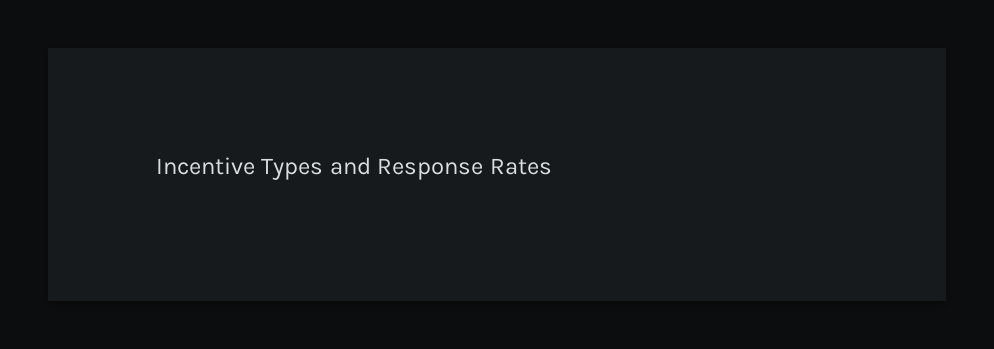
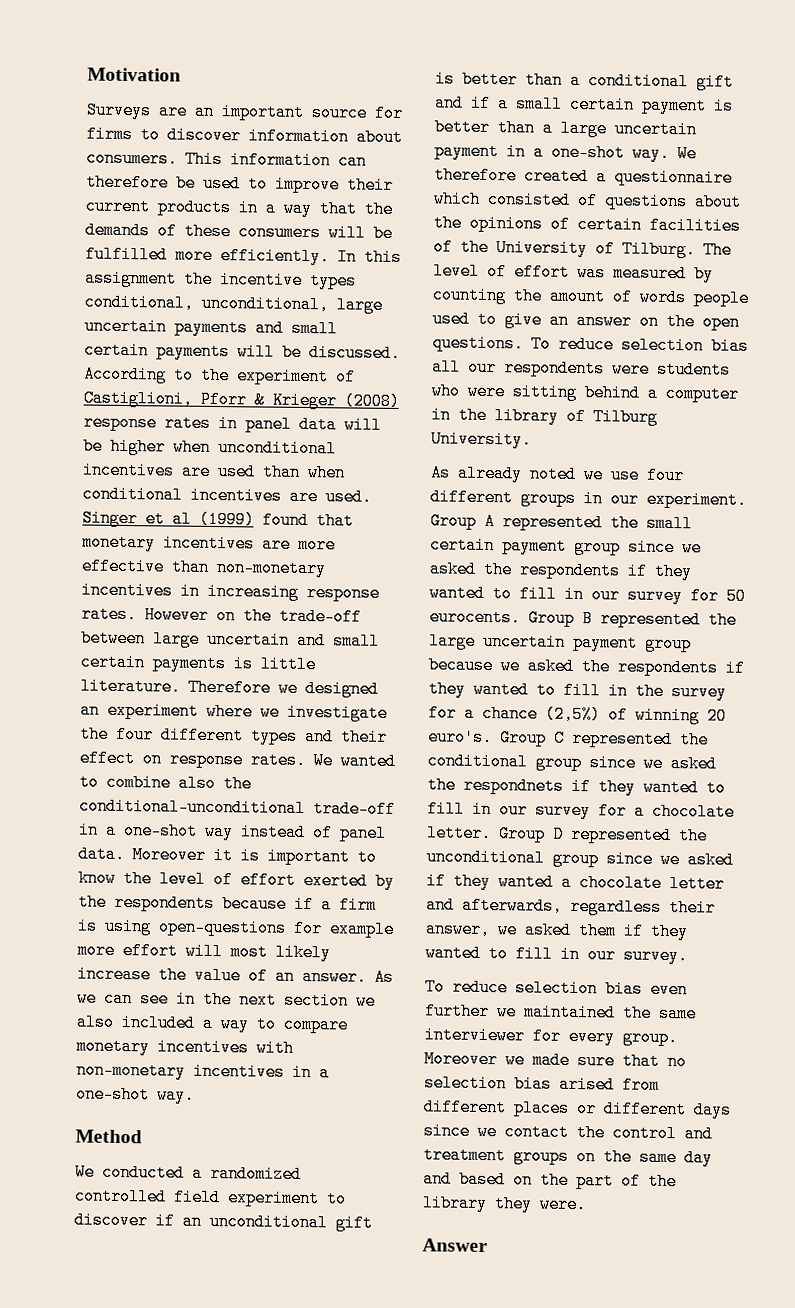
[156,157,552,180] Incentive Types and Response Rates -> [87,67,181,82] [86,101,404,123] [86,125,403,147] [86,149,367,170] [86,173,394,194] [85,197,393,218] [85,221,393,242] [85,245,402,267] [85,269,357,290] [84,293,383,314] [84,317,338,338] [84,341,401,363] [83,365,356,386] [83,389,400,411] [83,413,382,434] [83,437,337,458] [82,461,346,482] [82,485,372,506] [82,509,354,530] [82,533,336,554] [81,557,327,578] [81,581,380,602] [81,605,362,626] [81,629,380,650] [80,653,316,674] [80,677,379,698] [80,701,388,722] [80,725,388,746] [79,749,396,770] [79,773,252,793] [79,797,396,818] [78,821,387,842] [78,845,377,866] [78,869,395,890] [78,893,377,914] [77,917,395,938] [77,941,331,962] [77,965,394,986] [77,989,376,1010] [76,1013,349,1034] [76,1037,294,1057] [76,1061,330,1082] [76,1085,195,1104] [75,1129,142,1144] [75,1163,302,1183] [74,1187,347,1208] [74,1211,373,1232] [435,70,734,91] [434,94,734,115] [434,118,697,139] [434,142,697,163] [434,166,733,187] [433,190,742,211] [433,214,741,235] [433,238,732,259] [433,262,714,283] [432,286,750,307] [432,310,740,331] [432,334,749,355] [432,358,731,379] [431,382,739,403] [431,406,658,426] [431,430,532,449] [430,464,685,485] [430,488,747,509] [430,512,693,533] [430,536,702,557] [429,560,693,581] [429,584,746,605] [429,608,737,629] [429,632,692,653] [428,656,745,677] [428,680,727,701] [428,704,727,725] [427,728,709,749] [427,752,717,773] [427,776,726,797] [427,800,735,821] [426,824,708,845] [426,848,734,869] [426,872,725,893] [426,896,716,917] [425,920,689,941] [425,944,688,965] [425,978,688,999] [424,1002,697,1023] [424,1026,678,1047] [424,1050,687,1071] [424,1074,660,1094] [423,1098,732,1119] [423,1122,713,1143] [423,1146,713,1167] [423,1170,677,1191] [422,1194,587,1214] [422,1238,488,1253] Motivation // Surveys are an important source for firms to discover information about consumers. This information can therefore be used to improve their current products in a way that the demands of these consumers will be fulfilled more efficiently. In this assignment the incentive types conditional, unconditional, large uncertain payments and small certain payments will be discussed. According to the experiment of Castiglioni, Pforr & Krieger (2008) response rates in panel data will be higher when unconditional incentives are used than when conditional incentives are used. Singer et al (1999) found that monetary incentives are more effective than non-monetary incentives in increasing response rates. However on the trade-off between large uncertain and small certain payments is little literature. Therefore we designed an experiment where we investigate the four different types and their effect on response rates. We wanted to combine also the conditional-unconditional trade-off in a one-shot way instead of panel data. Moreover it is important to know the level of effort exerted by the respondents because if a firm is using open-questions for example more effort will most likely increase the value of an answer. As we can see in the next section we also included a way to compare monetary incentives with non-monetary incentives in a one-shot way. // Method // We conducted a randomized controlled field experiment to discover if an unconditional gift is better than a conditional gift and if a small certain payment is better than a large uncertain payment in a one-shot way. We therefore created a questionnaire which consisted of questions about the opinions of certain facilities of the University of Tilburg. The level of effort was measured by counting the amount of words people used to give an answer on the open questions. To reduce selection bias all our respondents were students who were sitting behind a computer in the library of Tilburg University. // As already noted we use four different groups in our experiment. Group A represented the small certain payment group since we asked the respondents if they wanted to fill in our survey for 50 eurocents. Group B represented the large uncertain payment group because we asked the respondents if they wanted to fill in the survey for a chance (2,5%) of winning 20 euro's. Group C represented the conditional group since we asked the respondnets if they wanted to fill in our survey for a chocolate letter. Group D represented the unconditional group since we asked if they wanted a chocolate letter and afterwards, regardless their answer, we asked them if they wanted to fill in our survey. // To reduce selection bias even further we maintained the same interviewer for every group. Moreover we made sure that no selection bias arised from different places or different days since we contact the control and treatment groups on the same day and based on the part of the library they were. // Answer

